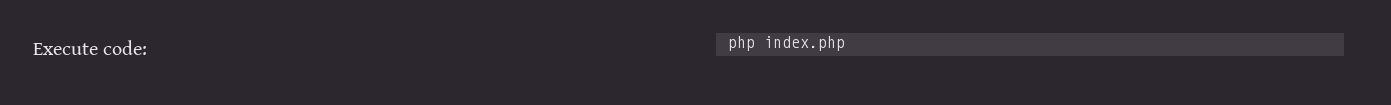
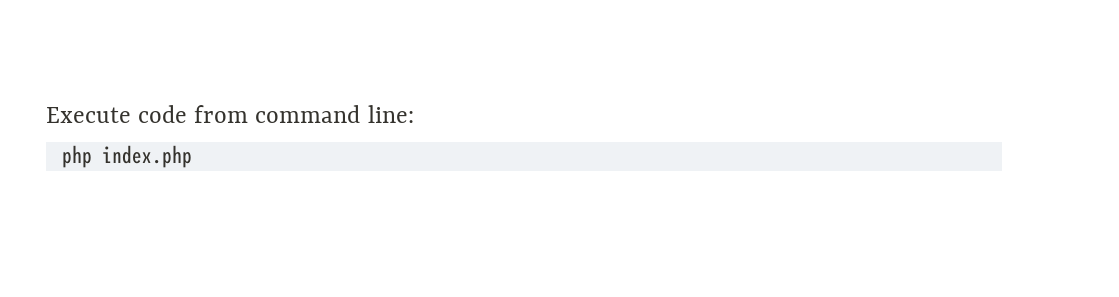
[103,40,148,55] code: -> [138,105,414,123] code from command line:

